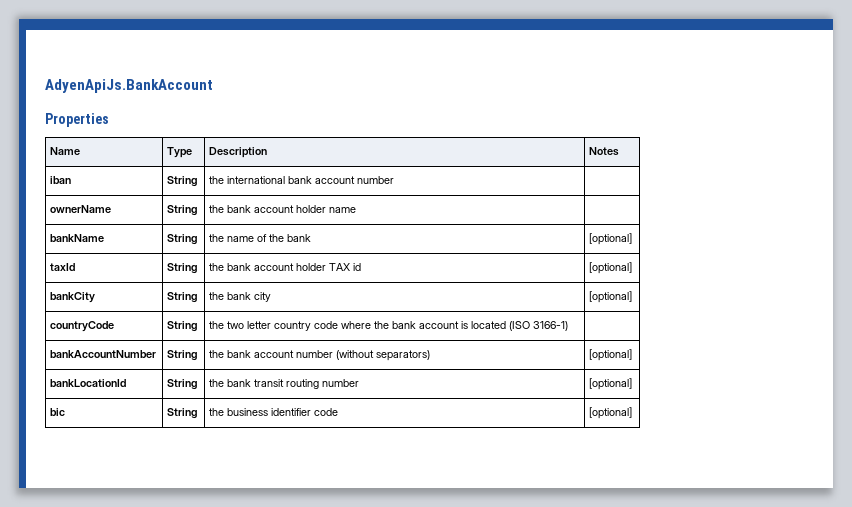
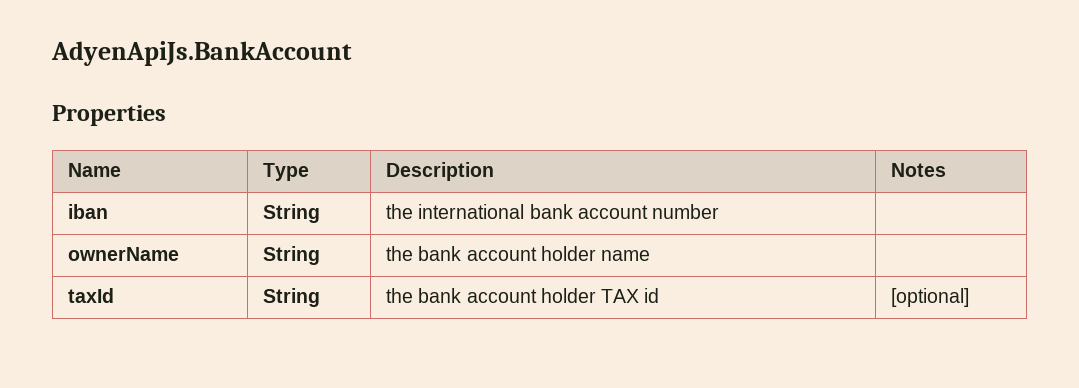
[50,234,105,242] [167,234,198,245] [209,234,312,242] [589,233,633,245] // bankName | String | the name of the bank | [optional] -> (651, 255) none
[50,292,96,303] [167,292,198,303] [209,292,272,302] [589,291,633,303] [50,321,115,332] [167,321,198,332] [209,321,569,331] [50,350,157,358] [167,350,198,361] [209,350,431,361] [589,349,633,361] [50,379,127,387] [167,379,198,390] [209,379,360,389] [589,378,633,390] [50,408,66,416] [167,408,198,419] [209,408,339,416] [589,407,633,419] // bankCity | String | the bank city | [optional] // countryCode | String | the two letter country code where the bank account is located (ISO 3166-1) | // bankAccountNumber | String | the bank account number (without separators) | [optional] // bankLocationId | String | the bank transit routing number | [optional] // bic | String | the business identifier code | [optional] -> (970, 297) none

